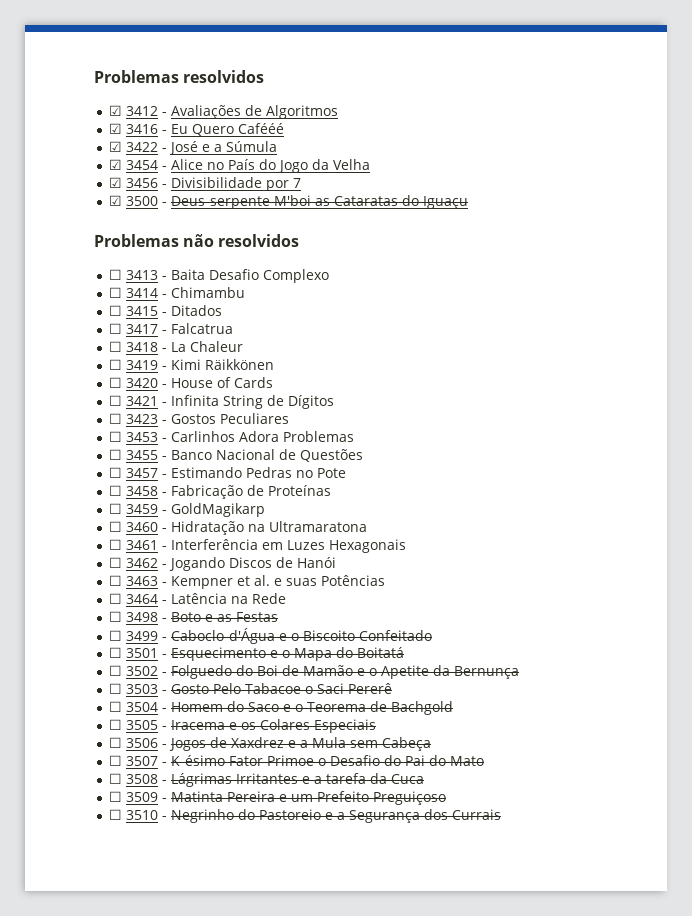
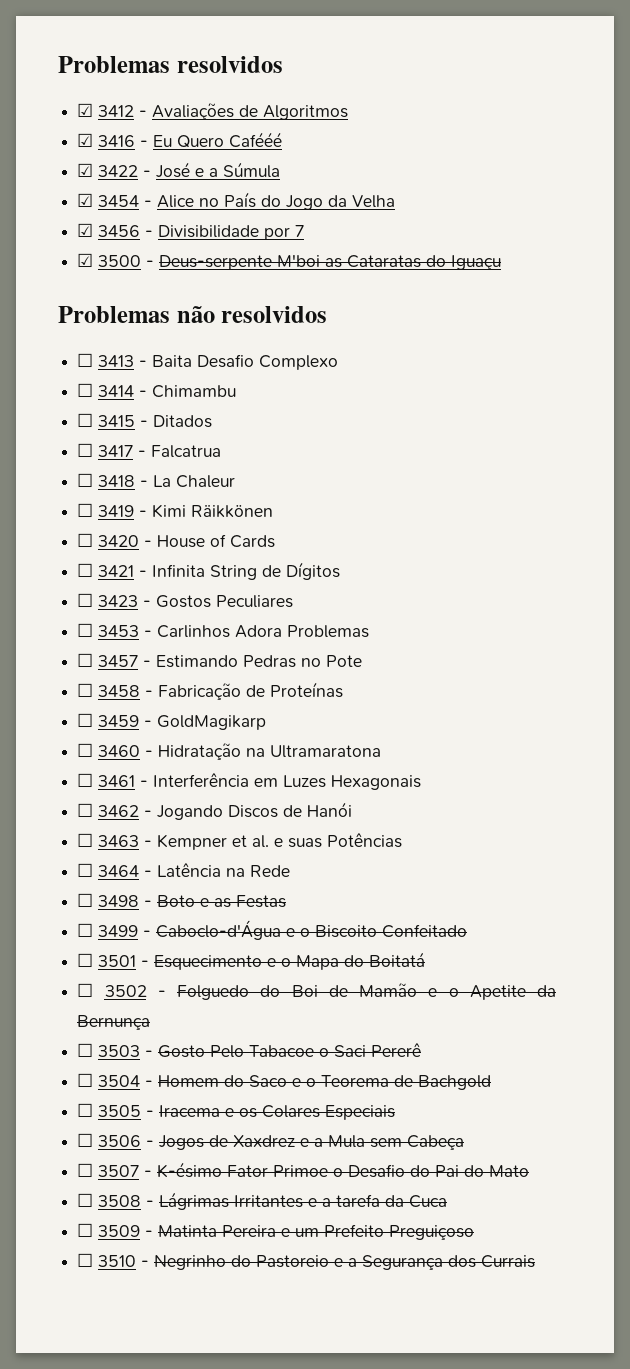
[109,449,364,462] // ☐ 3455 - Banco Nacional de Questões -> (370, 631) none

